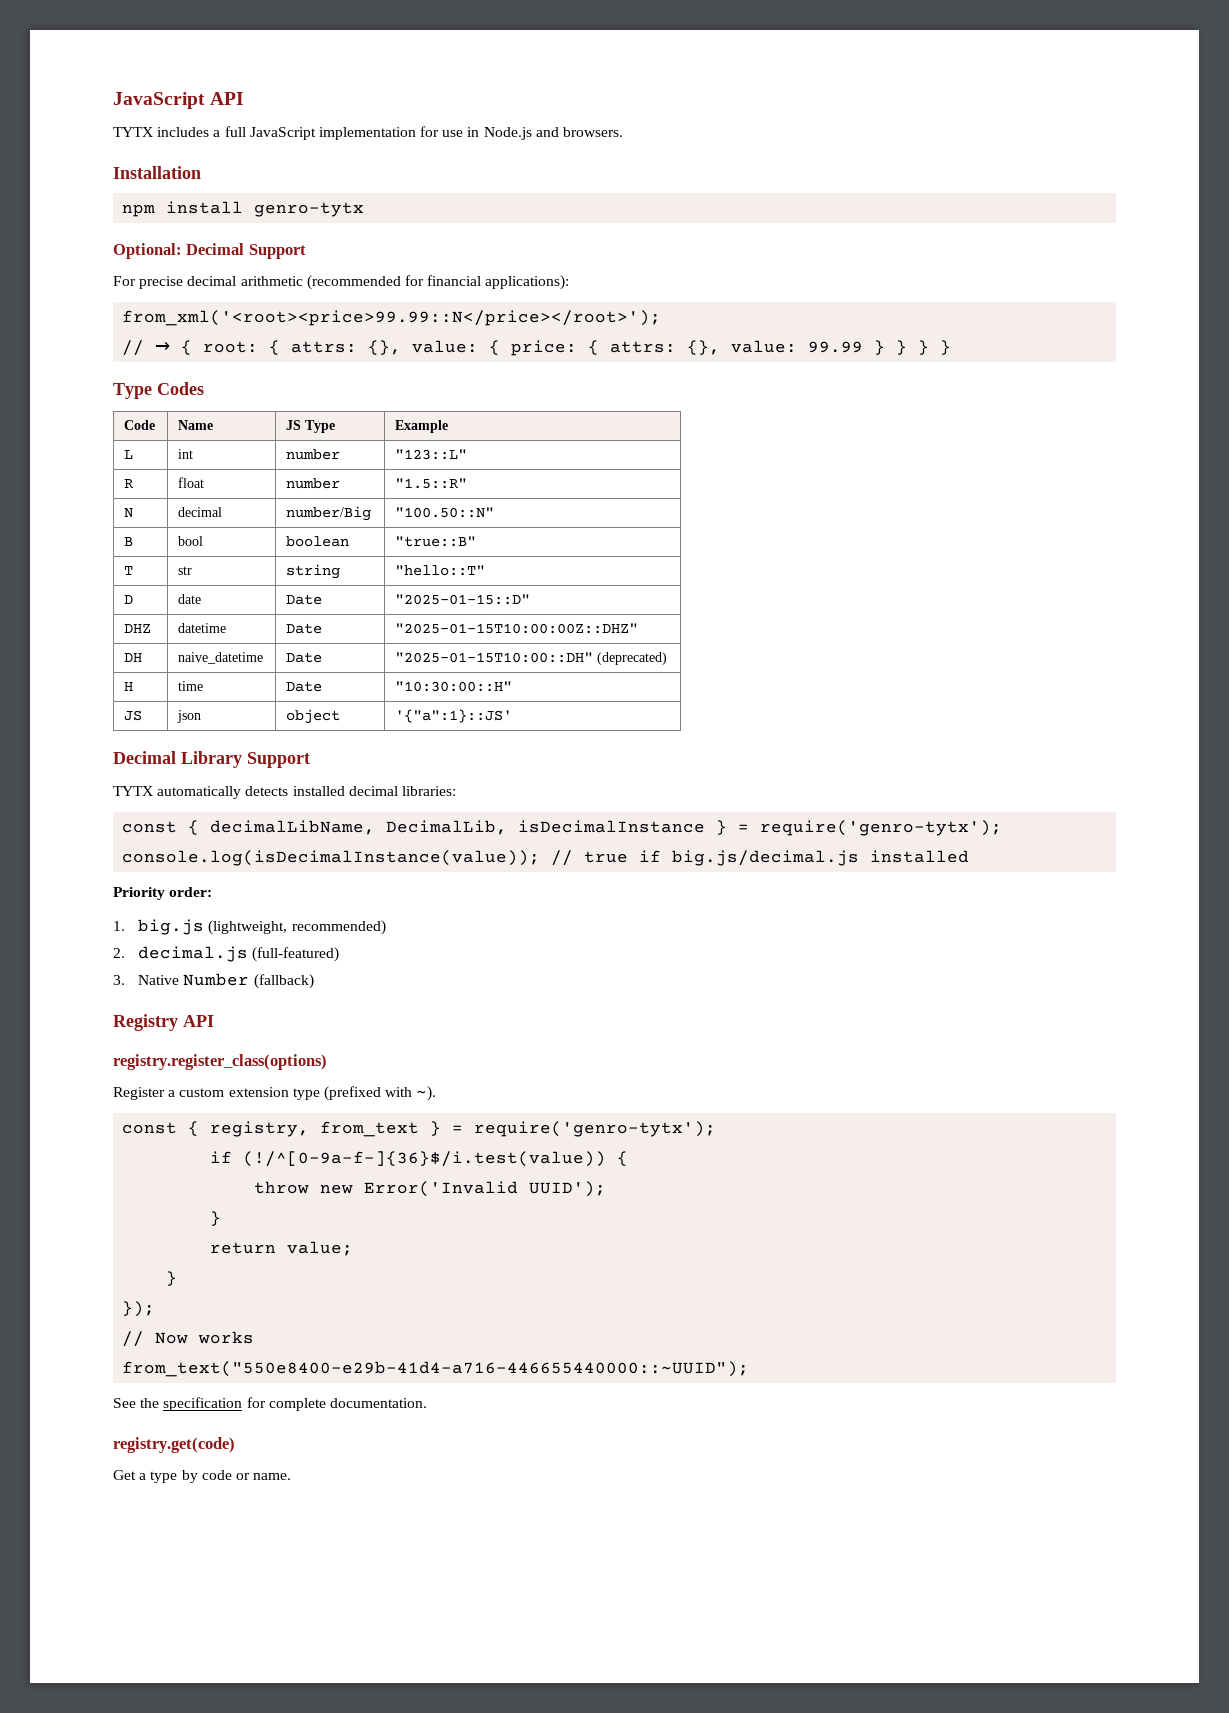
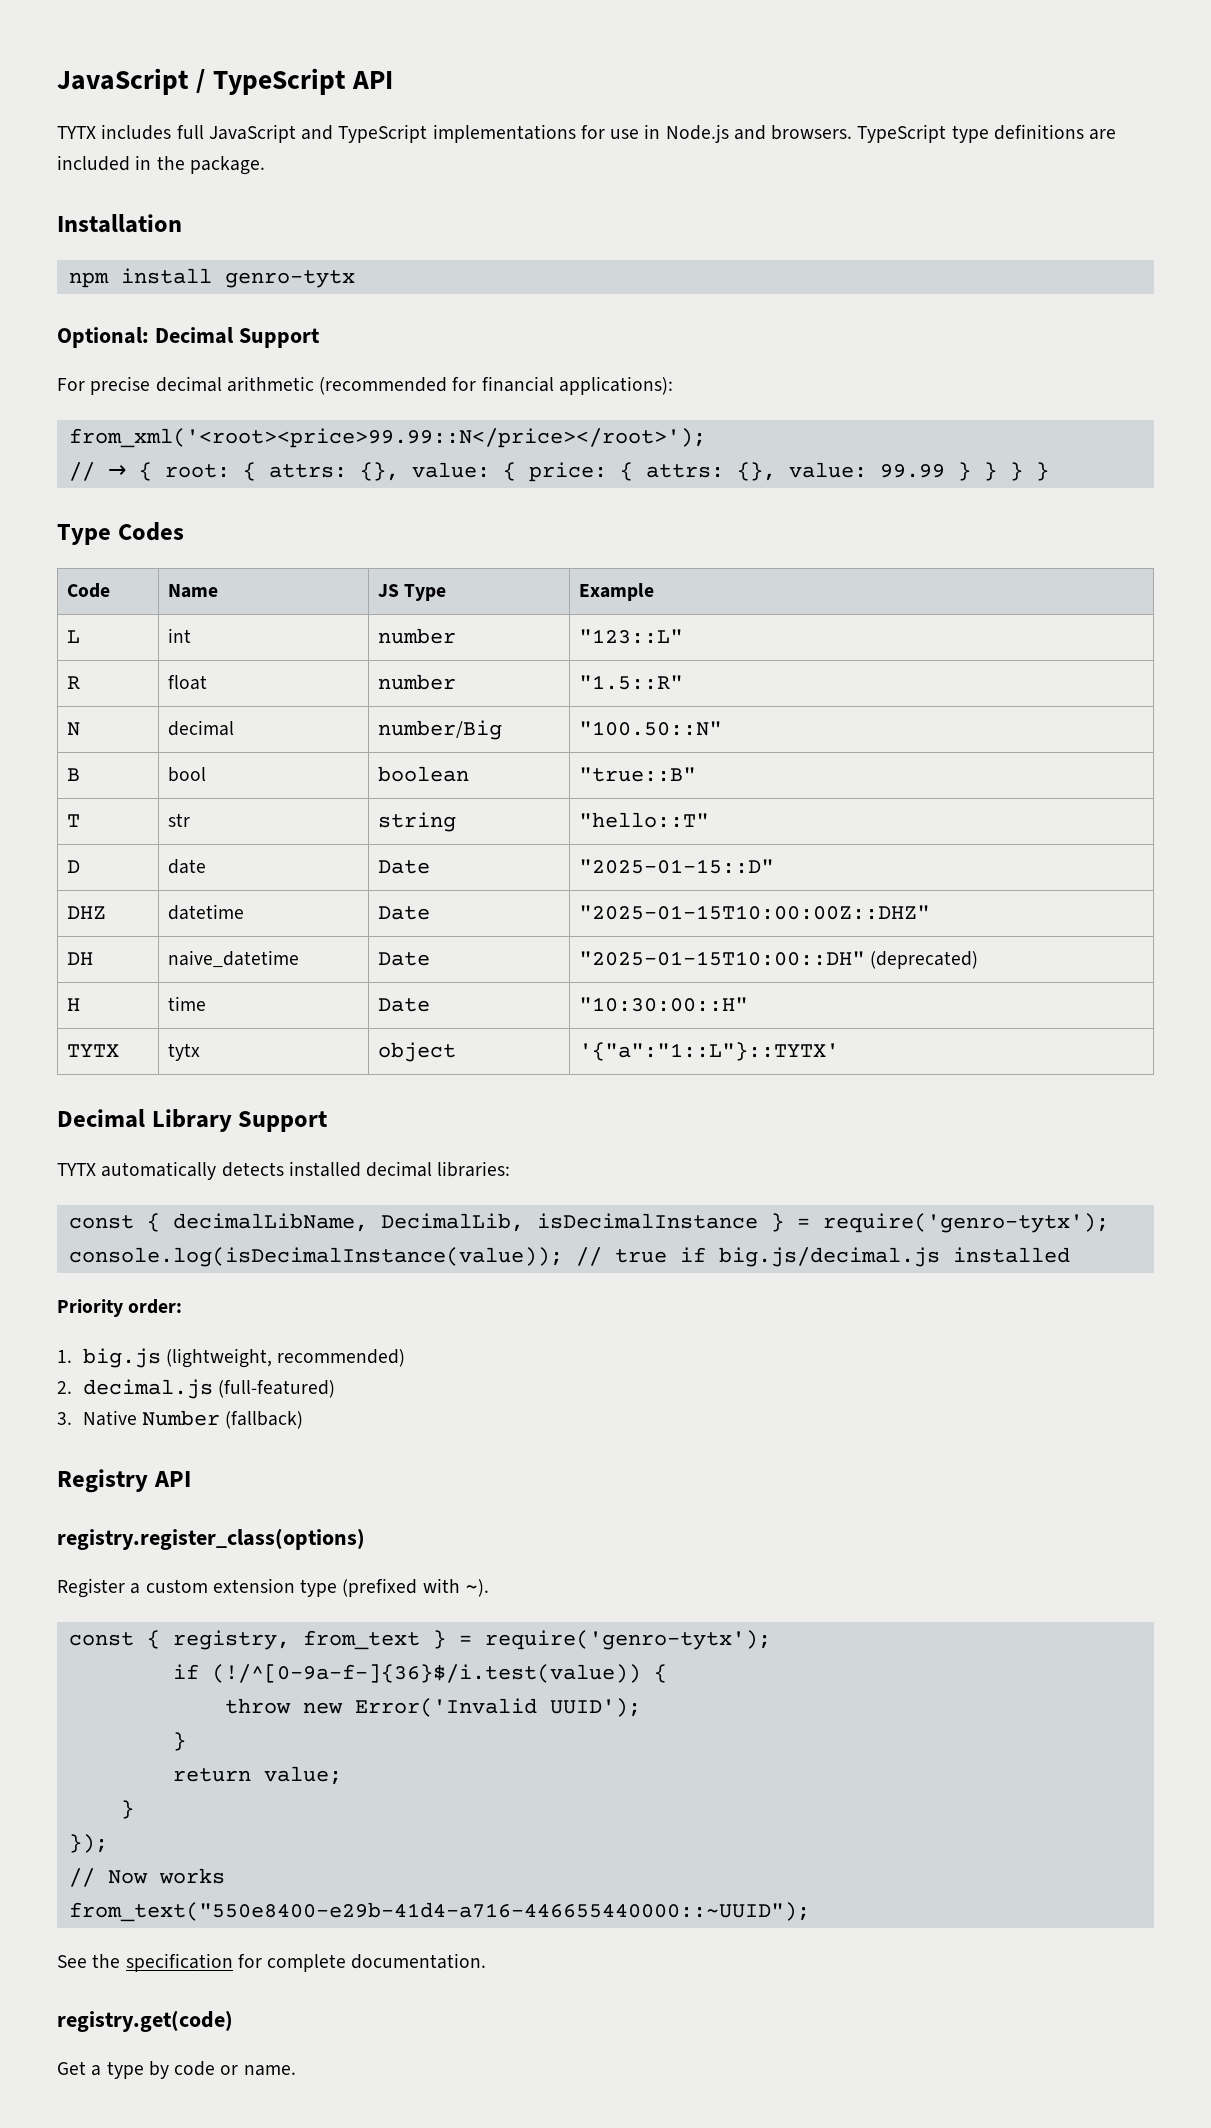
[113,92,205,109] JavaScript -> [57,68,346,95] JavaScript / TypeScript
[213,130,221,137] a -> (172, 132) none
[318,127,416,140] implementation -> [301,124,576,143] and TypeScript implementations
(624, 132) none -> [857,124,1117,143] [57,155,265,175] TypeScript type definitions are included in the package.
[124,710,143,721] [177,710,202,723] JS | json -> [67,1044,120,1057] [168,1043,201,1061] TYTX | tytx
[395,709,513,723] '{"a":1}::JS' -> [579,1042,840,1061] '{"a":"1::L"}::TYTX'

